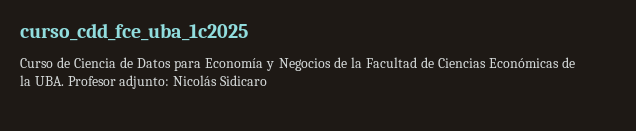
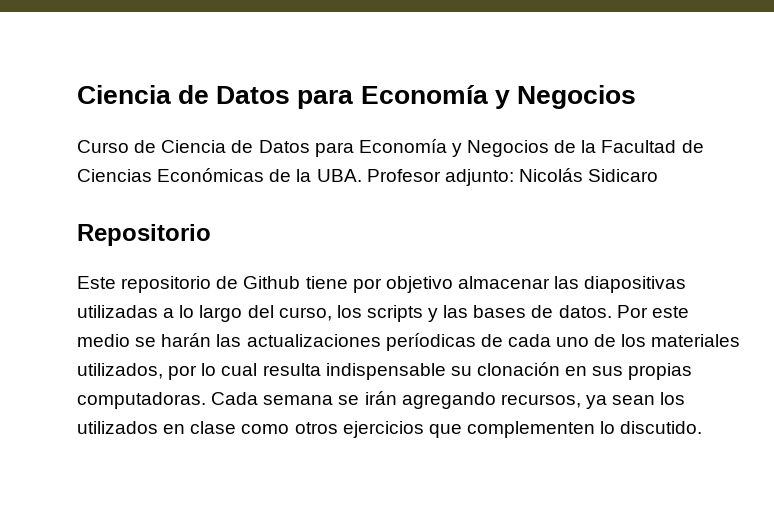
[20,23,248,41] curso_cdd_fce_uba_1c2025 -> [77,85,636,109] Ciencia de Datos para Economía y Negocios
(267, 80) none -> [77,224,211,246] [77,276,687,293] [77,305,689,322] [77,333,741,351] [77,362,693,380] [77,391,686,409] [77,421,703,438] // Repositorio // Este repositorio de Github tiene por objetivo almacenar las diapositivas utilizadas a lo largo del curso, los scripts y las bases de datos. Por este medio se harán las actualizaciones períodicas de cada uno de los materiales utilizados, por lo cual resulta indispensable su clonación en sus propias computadoras. Cada semana se irán agregando recursos, ya sean los utilizados en clase como otros ejercicios que complementen lo discutido.

